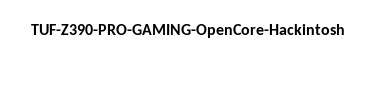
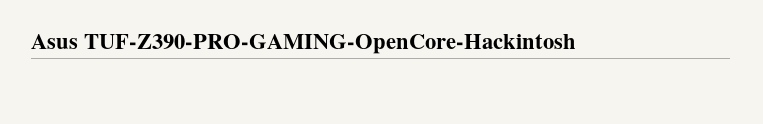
(31, 31) none -> [31,34,78,49] Asus

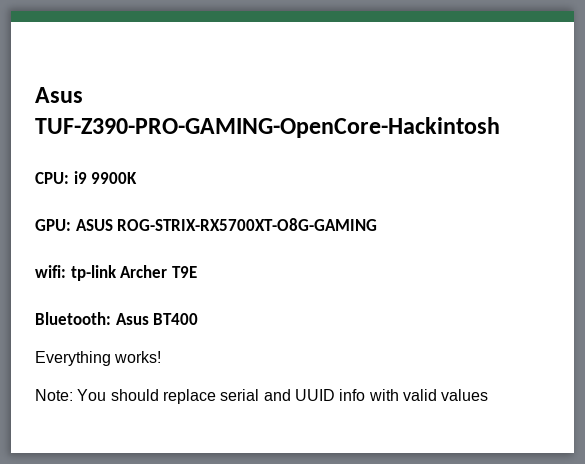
(577, 44) none -> [35,171,138,184] [35,218,378,231] [35,265,197,281] [35,312,199,325] [35,351,162,366] [35,389,489,404] // CPU: i9 9900K // GPU: ASUS ROG-STRIX-RX5700XT-O8G-GAMING // wifi: tp-link Archer T9E // Bluetooth: Asus BT400 // Everything works! // Note: You should replace serial and UUID info with valid values

